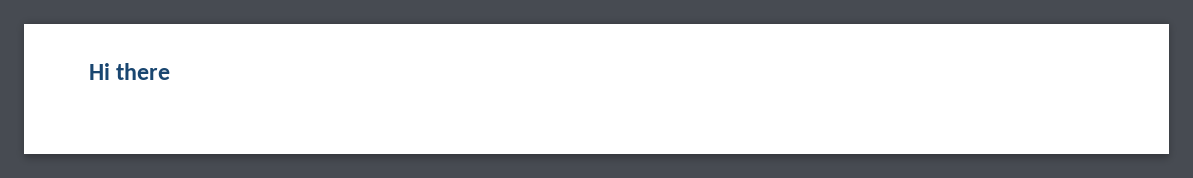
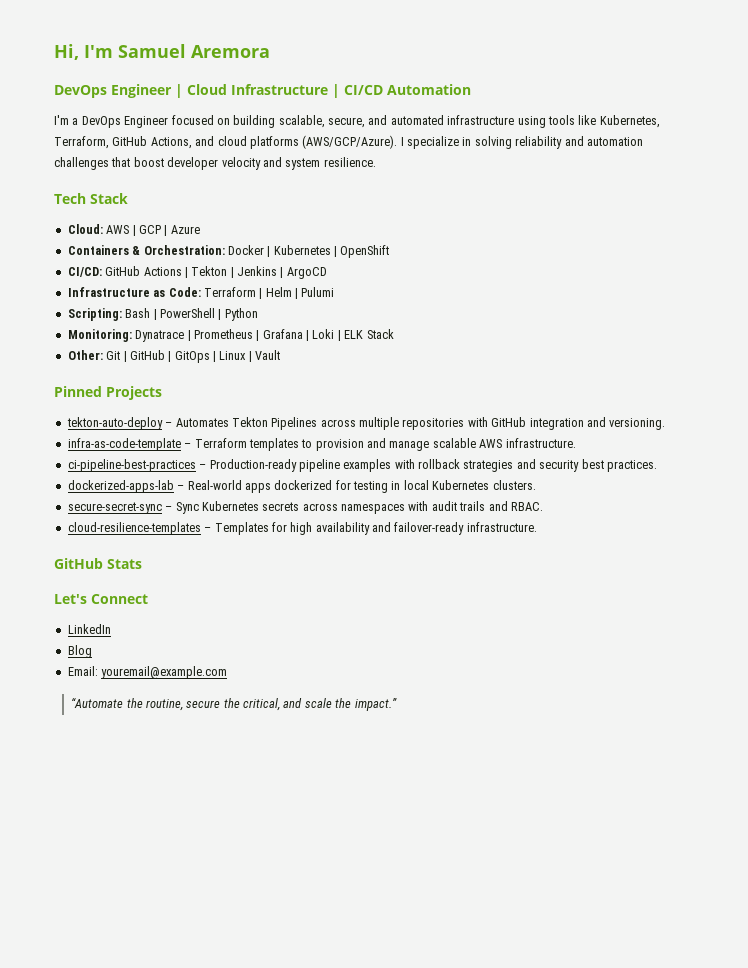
[89,63,171,80] Hi there -> [54,44,270,60] [54,84,471,98] [54,115,660,128] [54,135,643,149] [54,157,376,170] [54,193,128,204] [67,224,200,236] [67,245,390,258] [67,266,327,279] [67,287,335,299] [67,308,258,321] [67,329,394,342] [67,350,281,363] [54,386,162,400] [66,417,666,430] [67,438,576,451] [67,459,657,472] [67,480,536,493] [67,501,543,514] [67,522,537,535] [54,558,142,569] [54,594,148,604] [67,624,111,634] [67,645,92,658] [67,666,228,679] [71,697,397,711] Hi, I'm Samuel Aremora // DevOps Engineer | Cloud Infrastructure | CI/CD Automation // I'm a DevOps Engineer focused on building scalable, secure, and automated infrastructure using tools like Kubernetes, Terraform, GitHub Actions, and cloud platforms (AWS/GCP/Azure). I specialize in solving reliability and automation challenges that boost developer velocity and system resilience. // Tech Stack // Cloud: AWS | GCP | Azure // Containers & Orchestration: Docker | Kubernetes | OpenShift // CI/CD: GitHub Actions | Tekton | Jenkins | ArgoCD // Infrastructure as Code: Terraform | Helm | Pulumi // Scripting: Bash | PowerShell | Python // Monitoring: Dynatrace | Prometheus | Grafana | Loki | ELK Stack // Other: Git | GitHub | GitOps | Linux | Vault // Pinned Projects // tekton-auto-deploy – Automates Tekton Pipelines across multiple repositories with GitHub integration and versioning. // infra-as-code-template – Terraform templates to provision and manage scalable AWS infrastructure. // ci-pipeline-best-practices – Production-ready pipeline examples with rollback strategies and security best practices. // dockerized-apps-lab – Real-world apps dockerized for testing in local Kubernetes clusters. // secure-secret-sync – Sync Kubernetes secrets across namespaces with audit trails and RBAC. // cloud-resilience-templates – Templates for high availability and failover-ready infrastructure. // GitHub Stats // Let's Connect // LinkedIn // Blog // Email: youremail@example.com // “Automate the routine, secure the critical, and scale the impact.”

